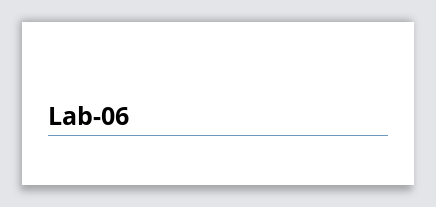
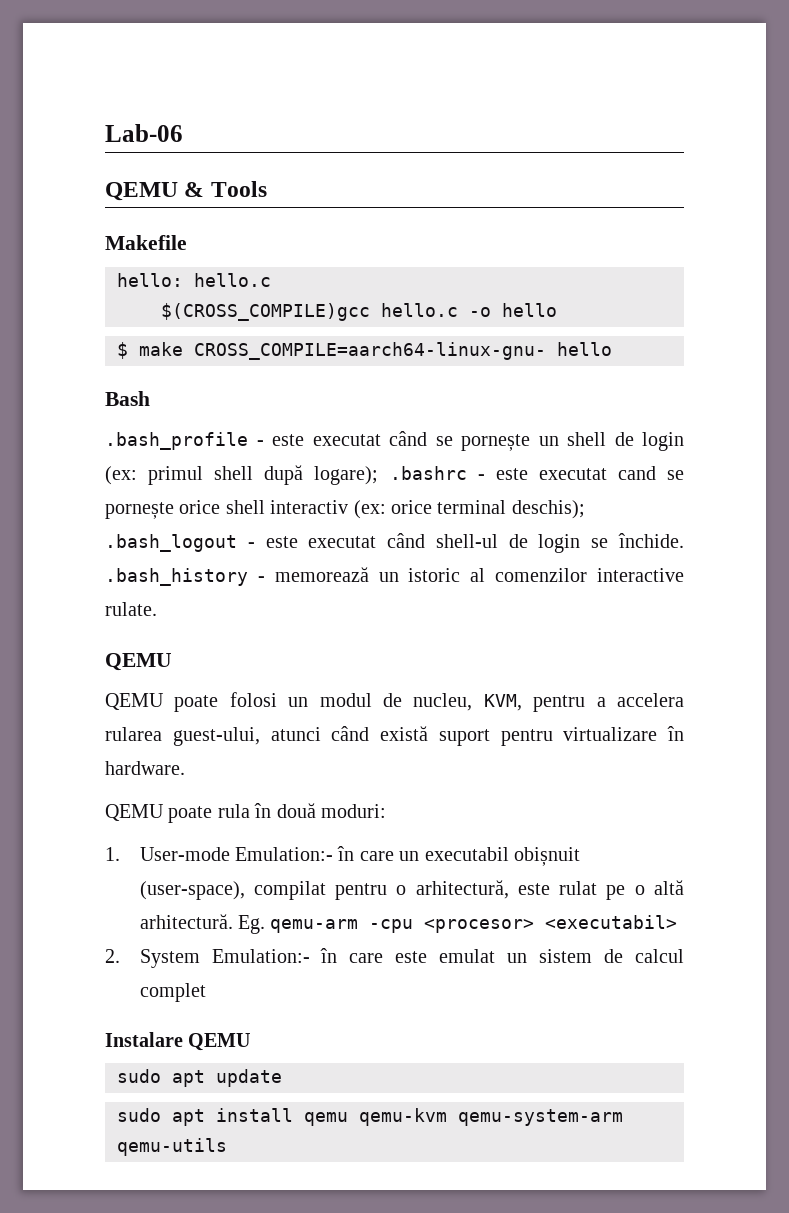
(129, 115) none -> [105,181,267,201] [105,235,187,250] [117,273,271,287] [161,303,557,321] [117,342,612,360] [105,391,150,406] [105,431,684,451] [105,465,685,485] [105,500,585,519] [105,533,684,553] [105,567,684,586] [105,602,157,616] [105,653,172,671] [105,692,684,712] [105,726,684,746] [105,761,185,775] [105,803,386,823] [105,846,580,866] [139,880,684,900] [139,914,678,934] [105,948,685,968] [139,983,206,1002] [105,1032,251,1051] [117,1069,282,1087] [117,1108,623,1126] [117,1138,227,1156] // QEMU & Tools // Makefile // hello: hello.c // $(CROSS_COMPILE)gcc hello.c -o hello // $ make CROSS_COMPILE=aarch64-linux-gnu- hello // Bash // .bash_profile - este executat când se pornește un shell de login (ex: primul shell după logare); .bashrc - este executat cand se pornește orice shell interactiv (ex: orice terminal deschis); .bash_logout - este executat când shell-ul de login se închide. .bash_history - memorează un istoric al comenzilor interactive rulate. // QEMU // QEMU poate folosi un modul de nucleu, KVM, pentru a accelera rularea guest-ului, atunci când există suport pentru virtualizare în hardware. // QEMU poate rula în două moduri: // 1. User-mode Emulation:- în care un executabil obișnuit (user-space), compilat pentru o arhitectură, este rulat pe o altă arhitectură. Eg. qemu-arm -cpu <procesor> <executabil> // 2. System Emulation:- în care este emulat un sistem de calcul complet // Instalare QEMU // sudo apt update // sudo apt install qemu qemu-kvm qemu-system-arm qemu-utils

